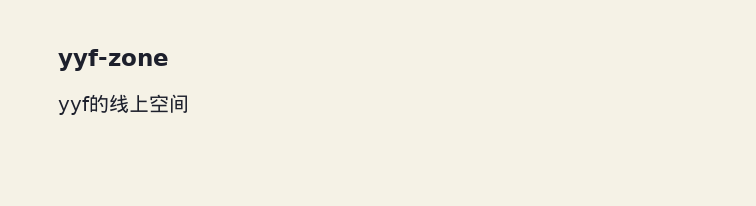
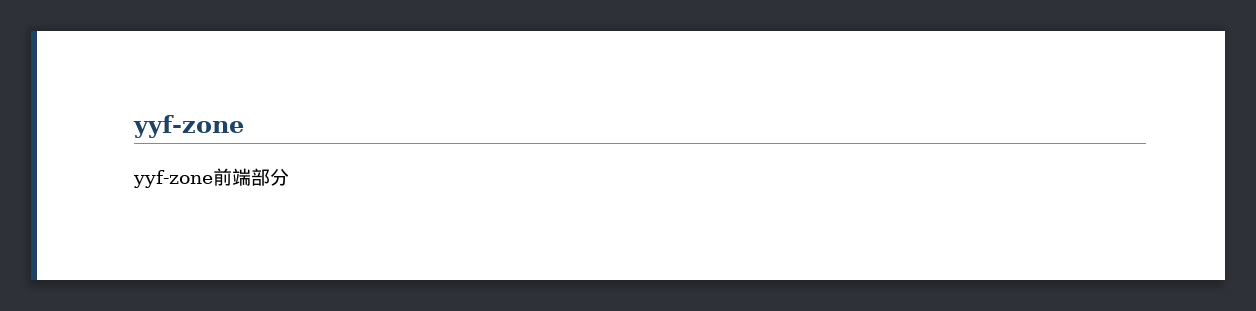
[58,94,189,115] yyf的线上空间 -> [133,168,289,188] yyf-zone前端部分

